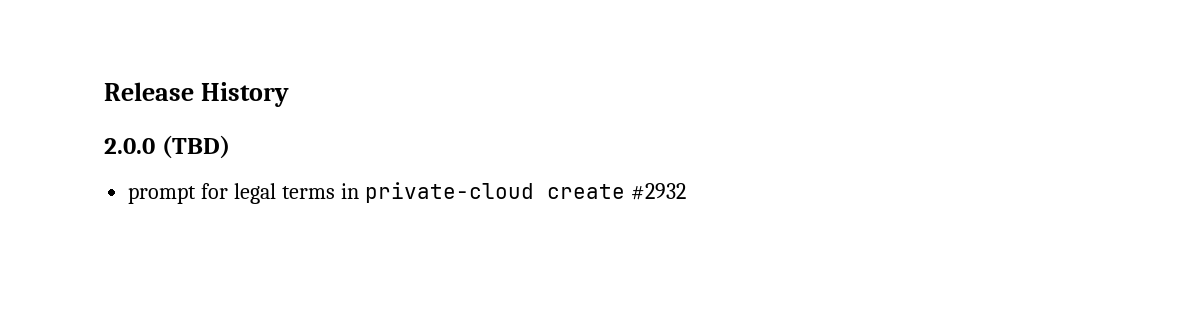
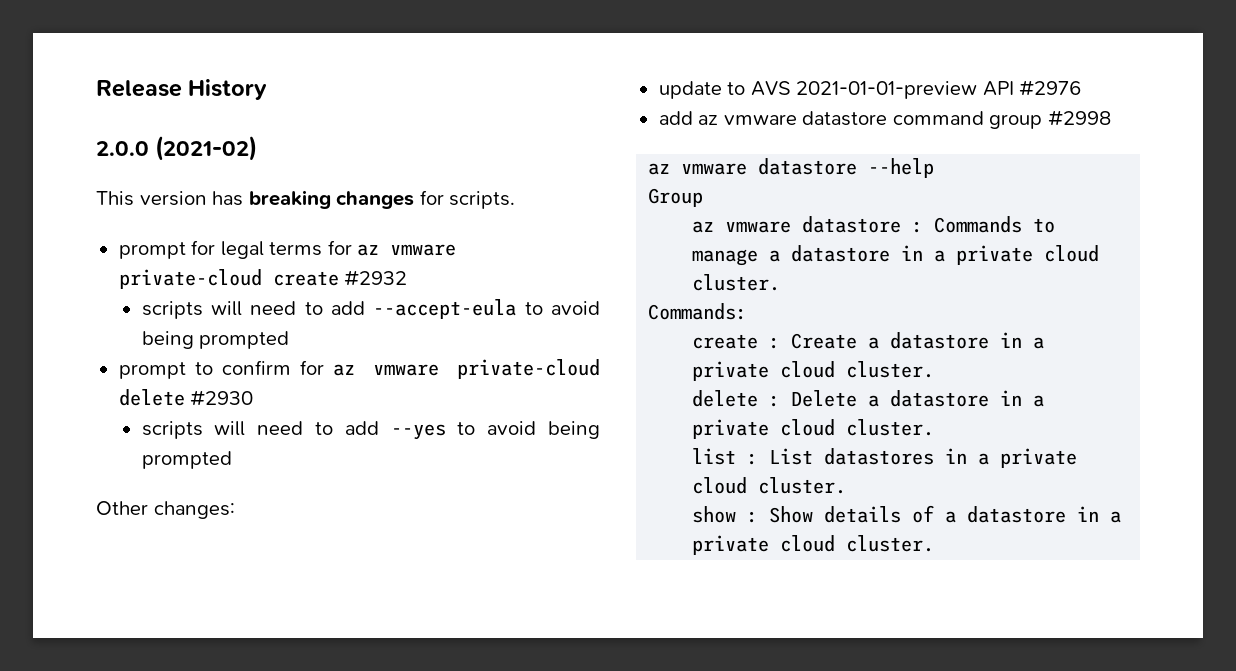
[161,135,230,159] (TBD) -> [155,136,258,161] [96,190,516,209] (2021-02) // This version has breaking changes for scripts.
[340,183,359,199] in -> [327,240,457,256] for az vmware
(686, 191) none -> [141,299,600,319] [141,331,290,349] [118,359,600,379] [118,389,254,406] [141,421,601,440] [141,451,232,469] [96,501,235,519] [658,80,1082,99] [658,110,1111,129] [648,158,935,178] [648,188,704,207] [692,216,1056,233] [692,245,1100,266] [692,274,781,291] [648,303,748,320] [692,332,1045,349] [692,361,935,381] [692,390,1045,407] [692,419,935,439] [692,448,1078,468] [692,477,847,494] [692,505,1122,523] [692,535,935,555] // scripts will need to add --accept-eula to avoid being prompted // prompt to confirm for az vmware private-cloud delete #2930 // scripts will need to add --yes to avoid being prompted // Other changes: // update to AVS 2021-01-01-preview API #2976 // add az vmware datastore command group #2998 // az vmware datastore --help // Group // az vmware datastore : Commands to manage a datastore in a private cloud cluster. // Commands: // create : Create a datastore in a private cloud cluster. // delete : Delete a datastore in a private cloud cluster. // list : List datastores in a private cloud cluster. // show : Show details of a datastore in a private cloud cluster.

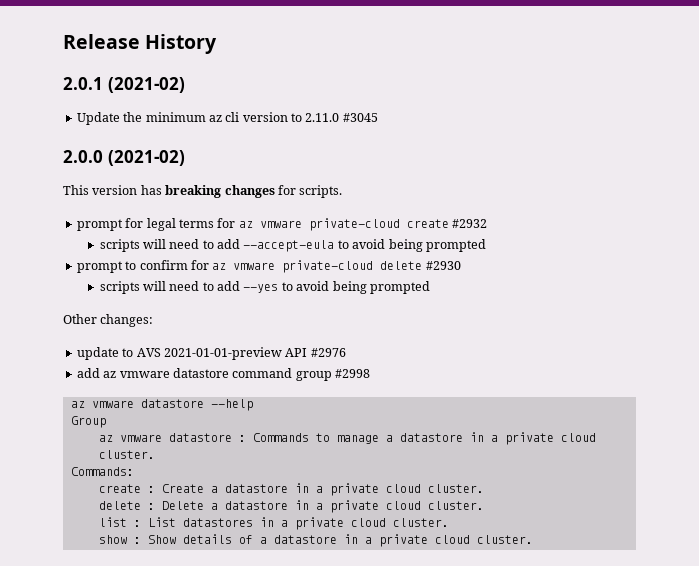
(268, 89) none -> [63,77,185,93] [76,112,378,125] // 2.0.1 (2021-02) // Update the minimum az cli version to 2.11.0 #3045

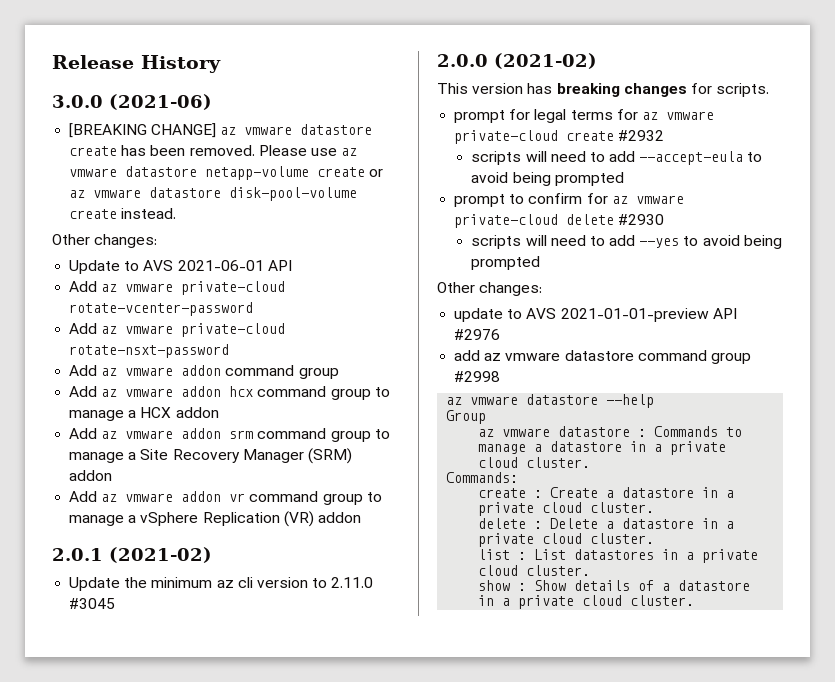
(218, 44) none -> [52,94,212,110] [69,123,373,138] [69,145,358,156] [69,166,384,180] [69,187,358,201] [69,208,177,219] [52,234,158,248] [69,260,292,274] [69,281,286,295] [69,302,254,316] [69,323,286,337] [69,344,230,358] [69,365,339,379] [69,386,390,400] [69,407,219,421] [69,428,390,442] [69,448,352,464] [69,470,113,481] [69,491,382,505] [69,511,361,527] // 3.0.0 (2021-06) // [BREAKING CHANGE] az vmware datastore create has been removed. Please use az vmware datastore netapp-volume create or az vmware datastore disk-pool-volume create instead. // Other changes: // Update to AVS 2021-06-01 API // Add az vmware private-cloud rotate-vcenter-password // Add az vmware private-cloud rotate-nsxt-password // Add az vmware addon command group // Add az vmware addon hcx command group to manage a HCX addon // Add az vmware addon srm command group to manage a Site Recovery Manager (SRM) addon // Add az vmware addon vr command group to manage a vSphere Replication (VR) addon

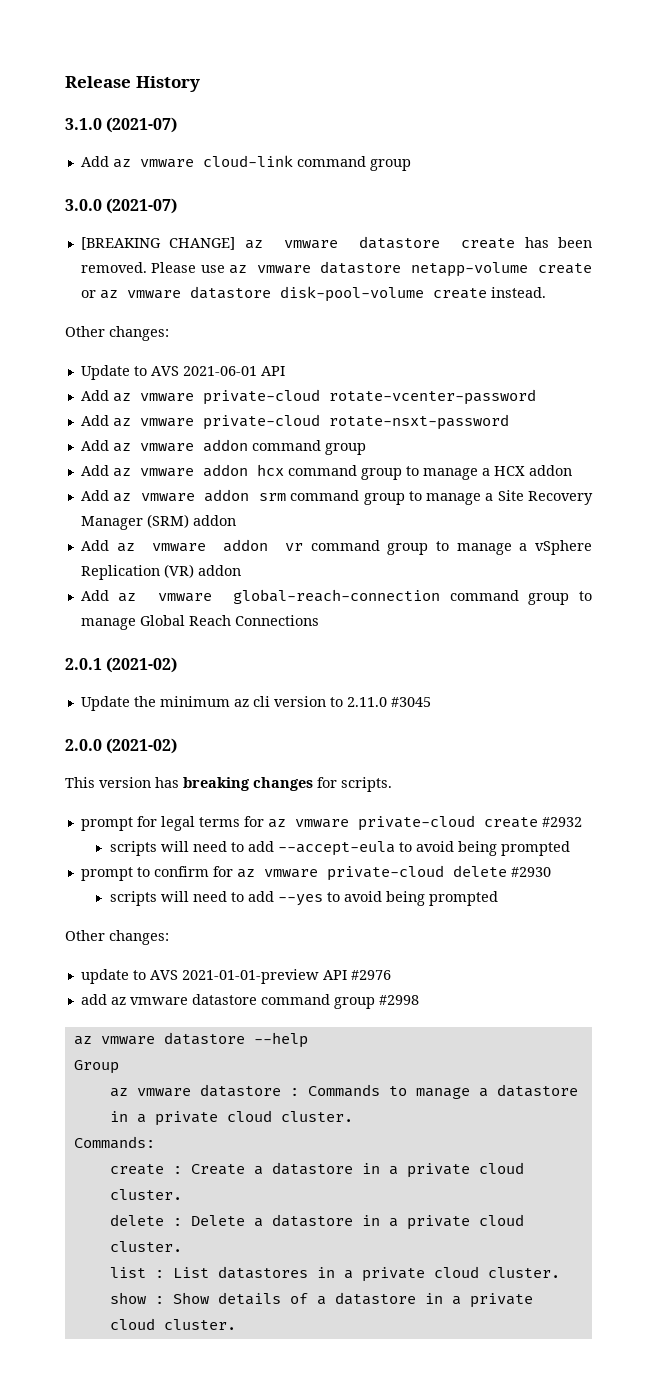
(221, 64) none -> [65,117,178,133] [80,155,411,171] // 3.1.0 (2021-07) // Add az vmware cloud-link command group
[109,94,212,110] (2021-06) -> [106,198,178,214] (2021-07)
(361, 517) none -> [80,589,592,605] [80,615,319,630] // Add az vmware global-reach-connection command group to manage Global Reach Connections

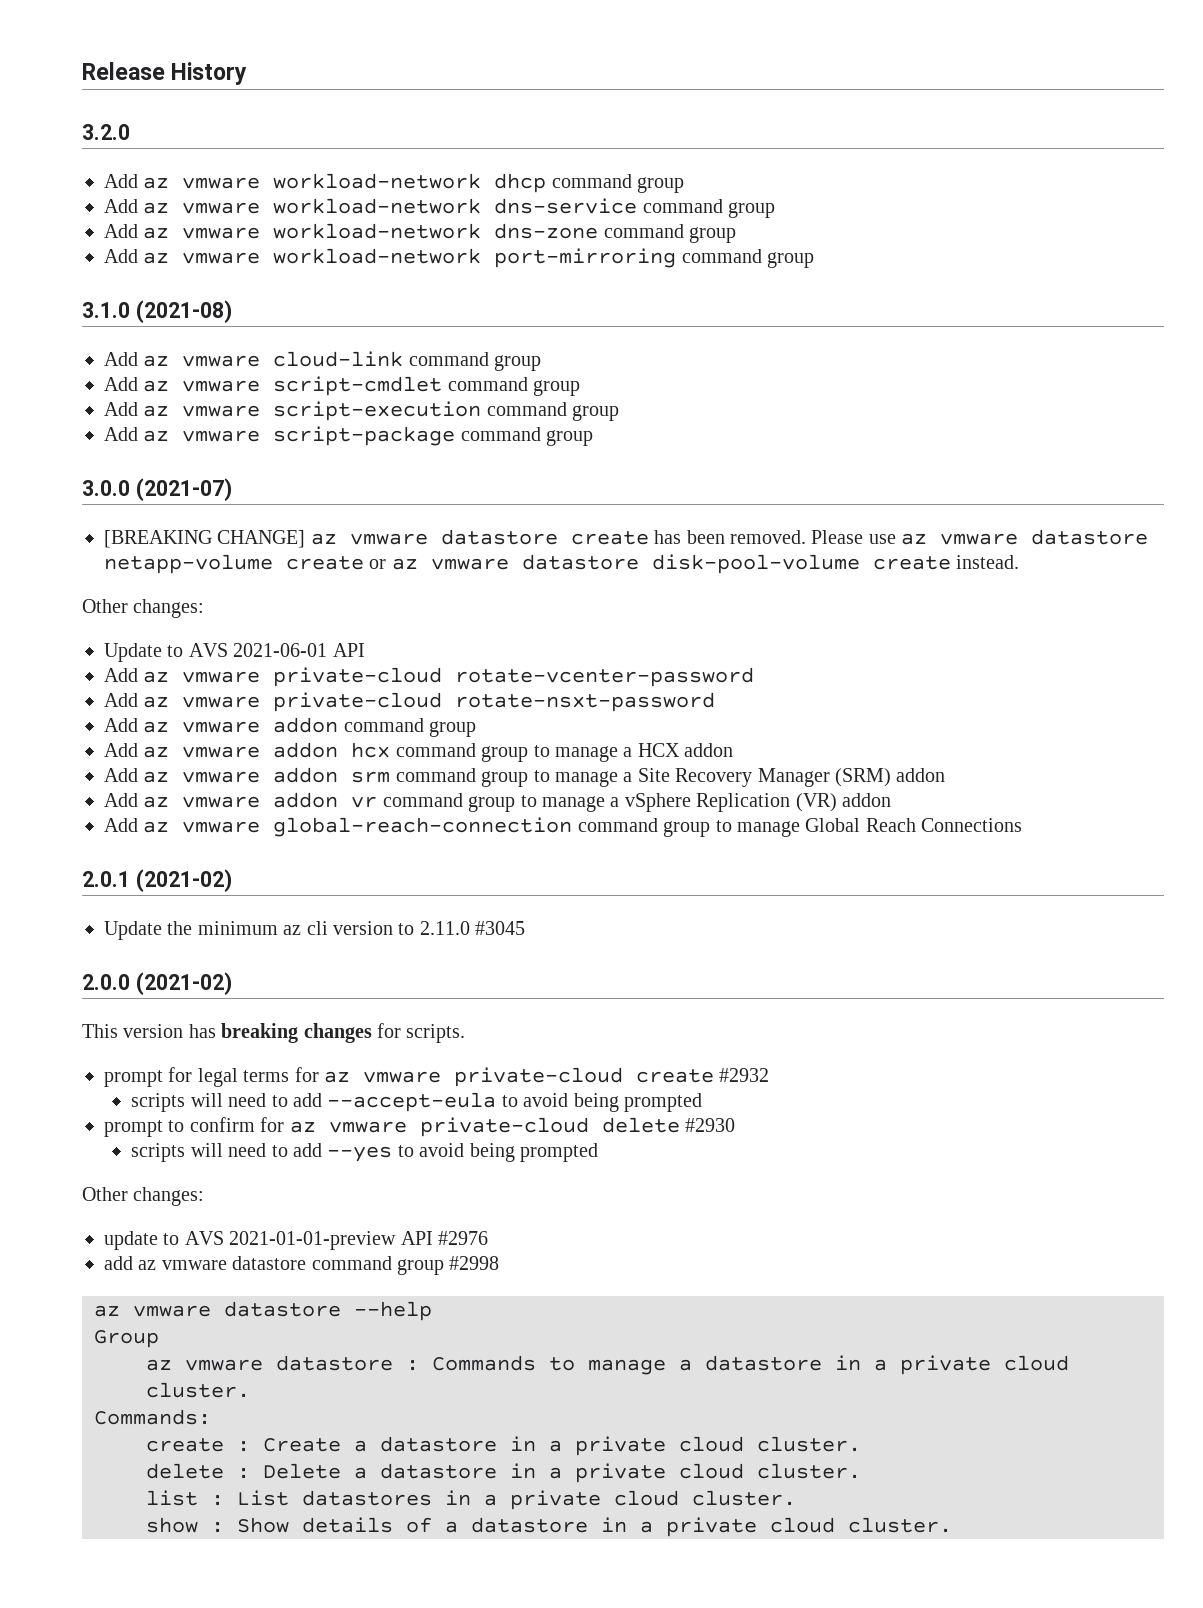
(200, 84) none -> [82,124,130,140] [104,173,685,193] [104,198,776,218] [104,223,737,243] [104,248,815,268] // 3.2.0 // Add az vmware workload-network dhcp command group // Add az vmware workload-network dns-service command group // Add az vmware workload-network dns-zone command group // Add az vmware workload-network port-mirroring command group
[106,117,178,133] (2021-07) -> [135,300,232,323] (2021-08)
(411, 165) none -> [104,376,581,396] [104,401,620,421] [104,426,594,446] // Add az vmware script-cmdlet command group // Add az vmware script-execution command group // Add az vmware script-package command group

